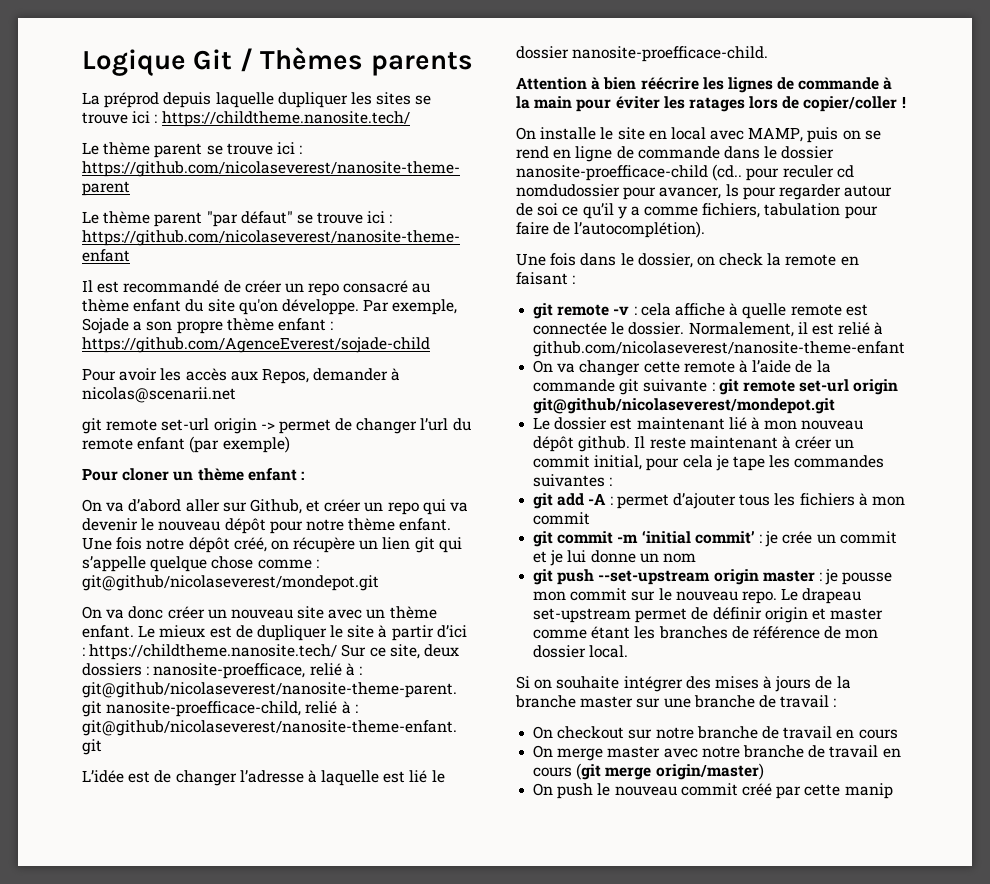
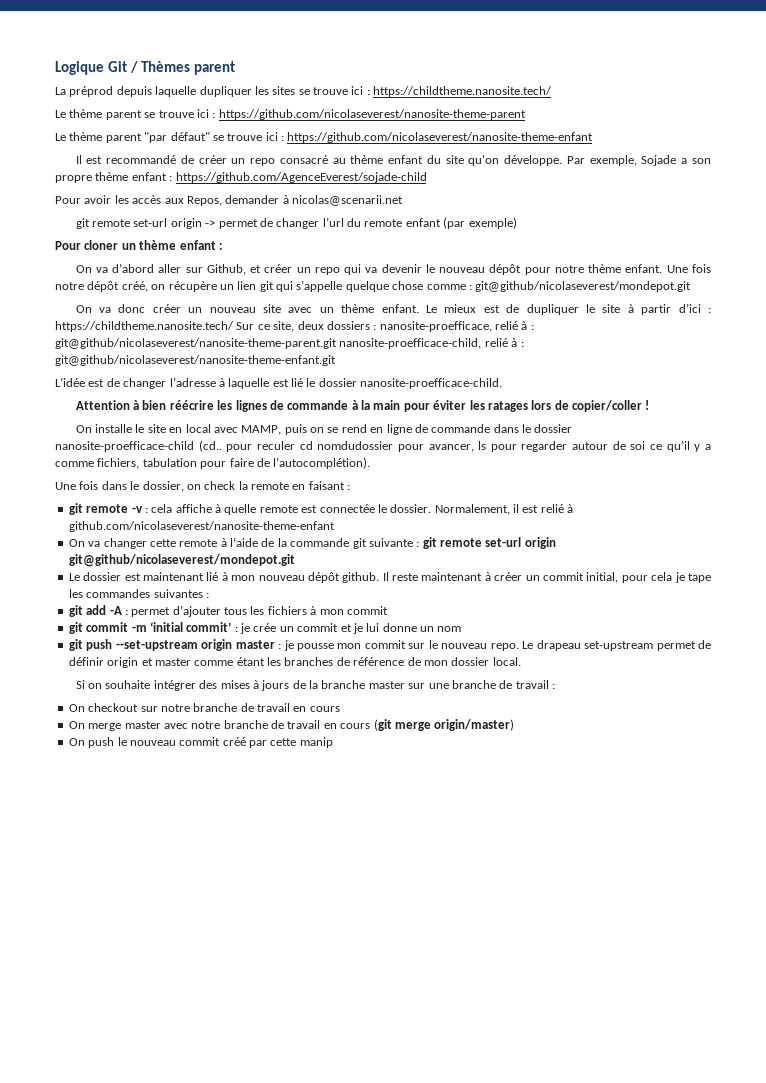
[370,52,473,76] parents -> [193,61,235,75] parent

